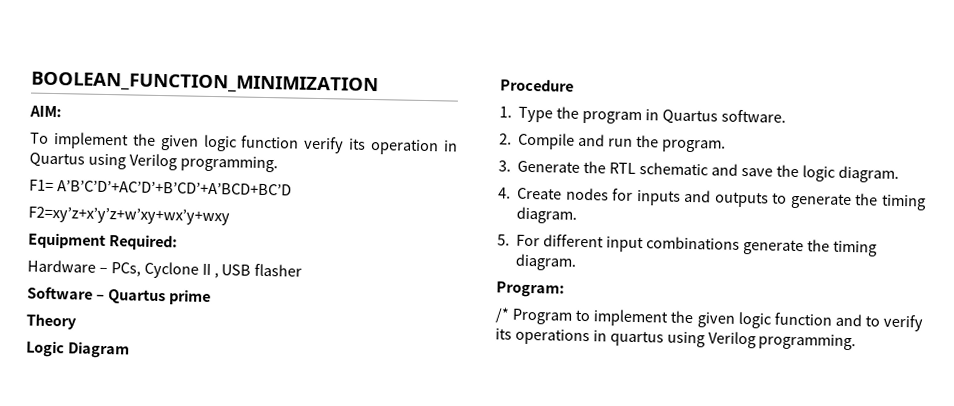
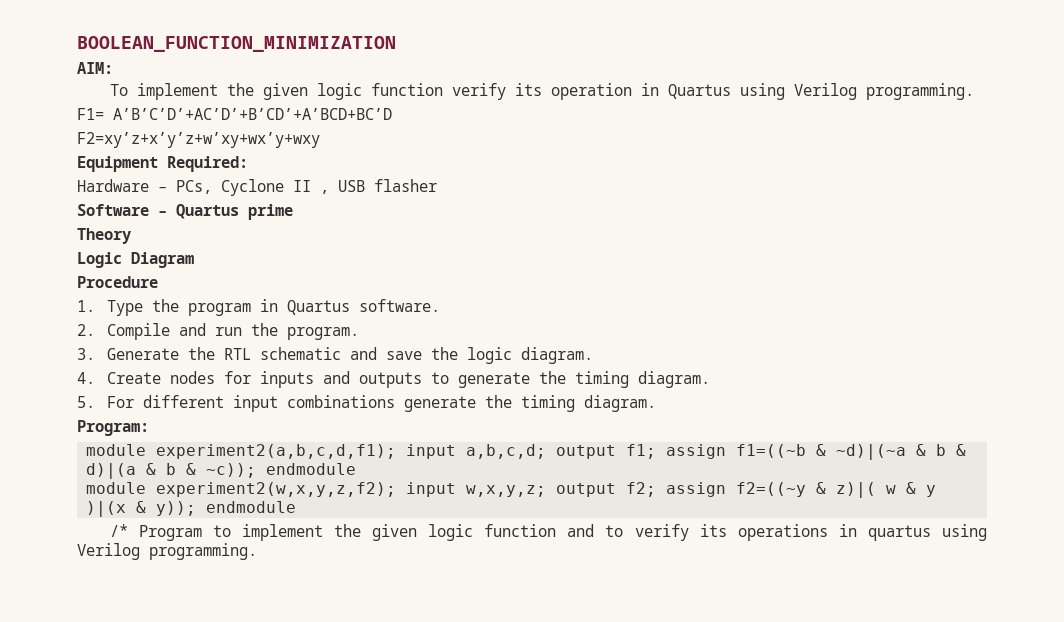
(565, 289) none -> [86,444,967,460] [86,463,357,479] [86,482,937,498] [86,501,297,517] // module experiment2(a,b,c,d,f1); input a,b,c,d; output f1; assign f1=((~b & ~d)|(~a & b & d)|(a & b & ~c)); endmodule // module experiment2(w,x,y,z,f2); input w,x,y,z; output f2; assign f2=((~y & z)|( w & y )|(x & y)); endmodule

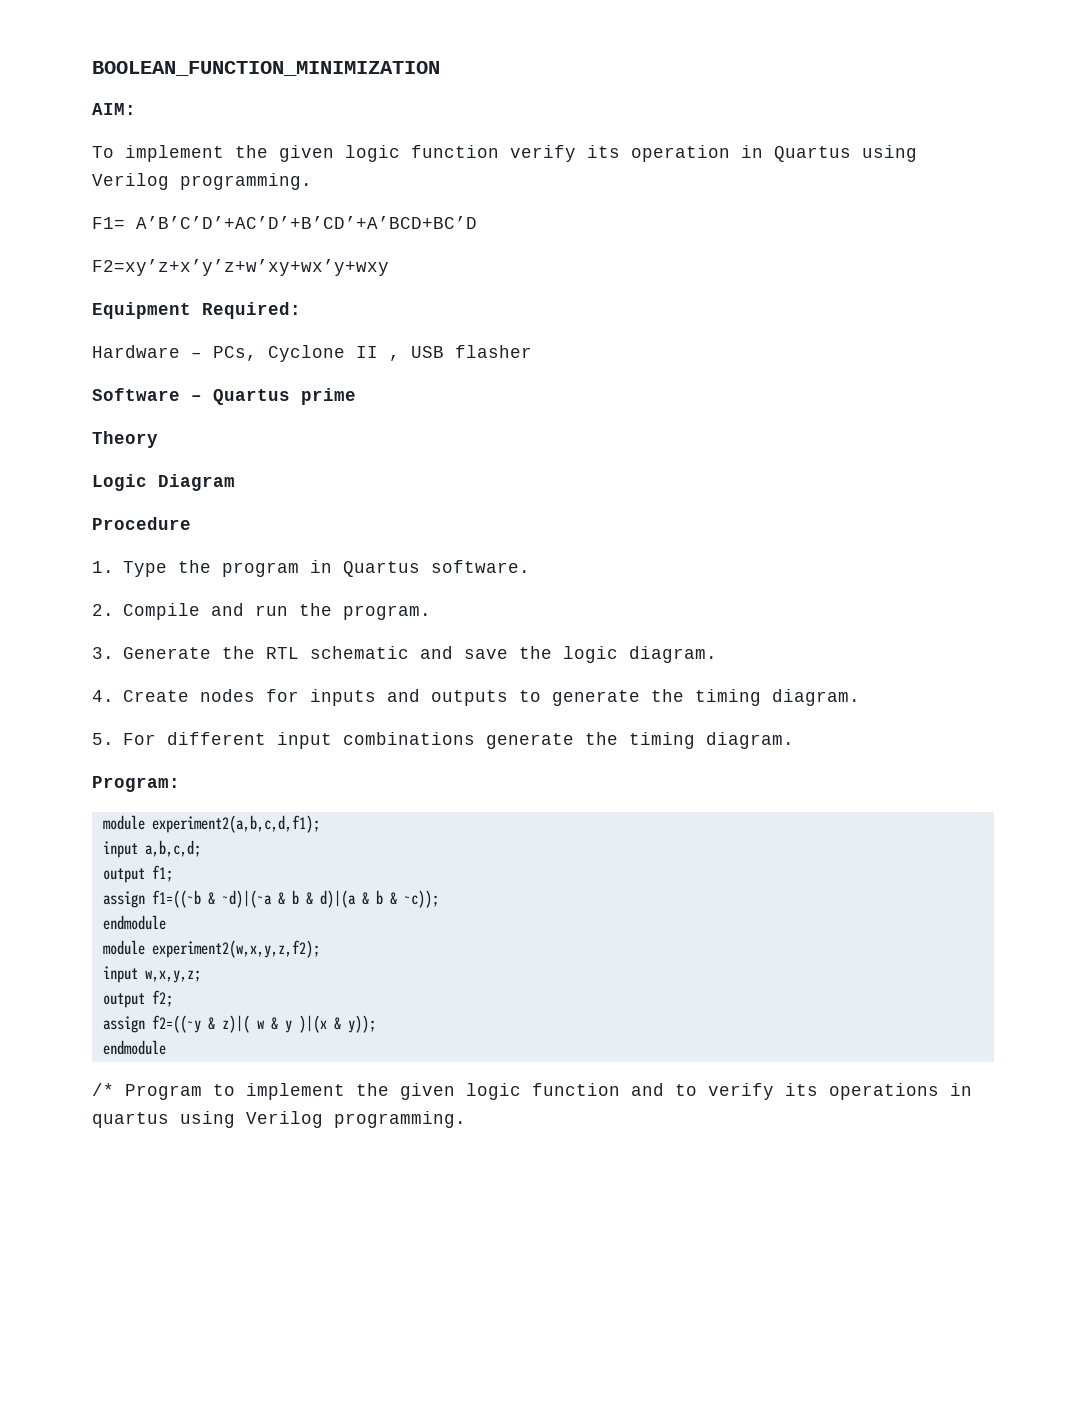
(397, 451) none -> (320, 824) //
(547, 451) none -> (201, 848) //
(657, 451) none -> (173, 873) //
(257, 470) none -> (439, 899) //
(397, 489) none -> (320, 949) //
(547, 491) none -> (201, 976) //
(657, 489) none -> (173, 998) //
(197, 508) none -> (376, 1024) //

